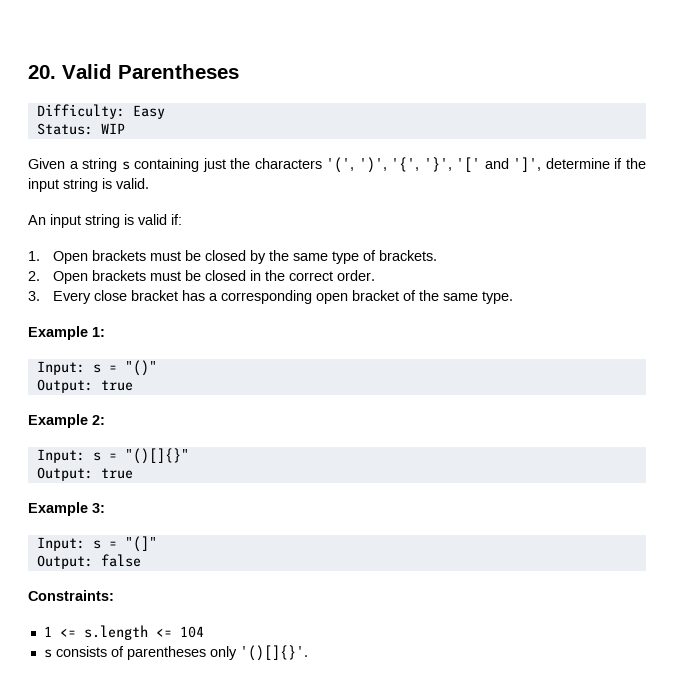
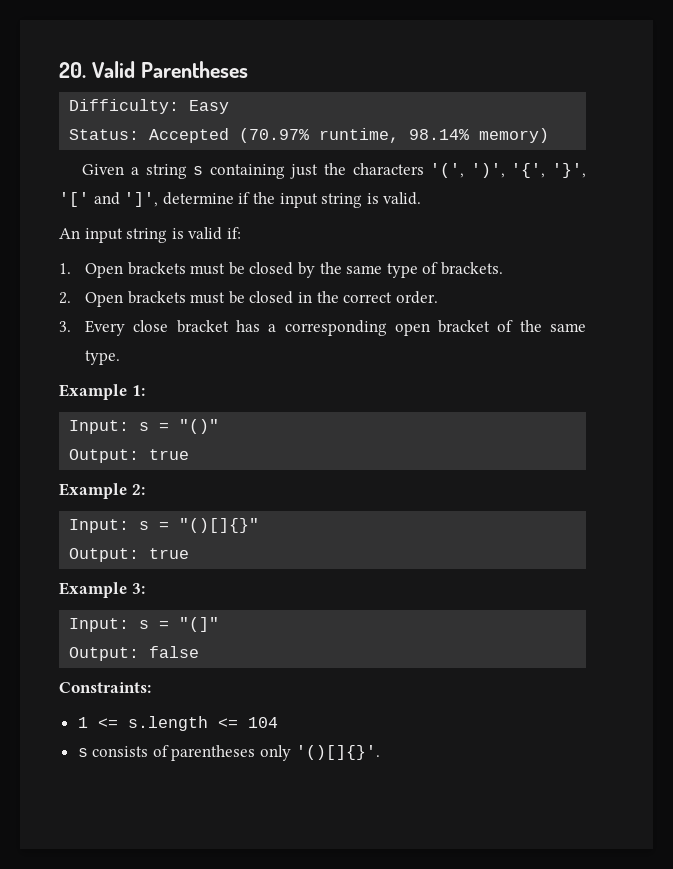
[100,123,125,134] WIP -> [149,128,550,143] Accepted (70.97% runtime, 98.14% memory)

